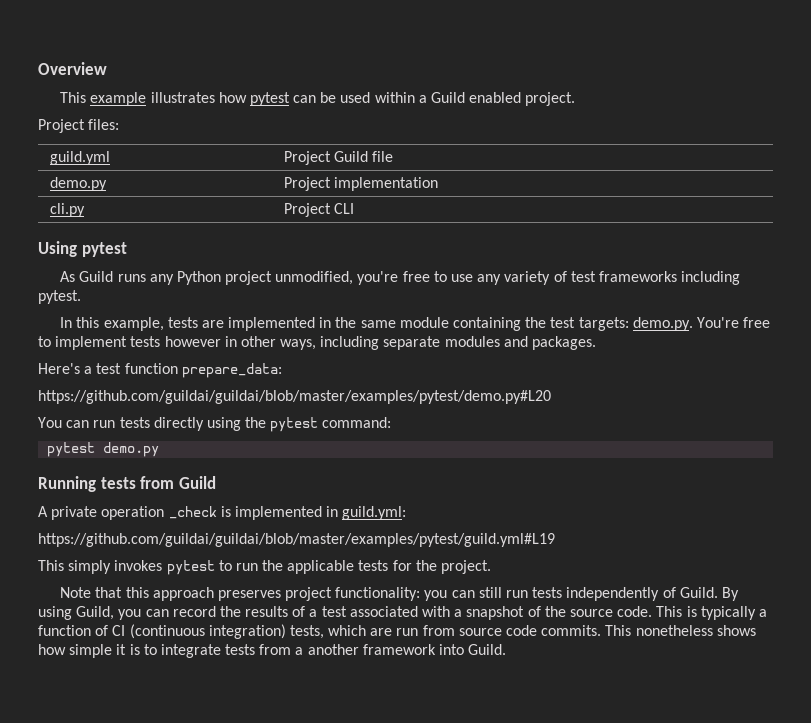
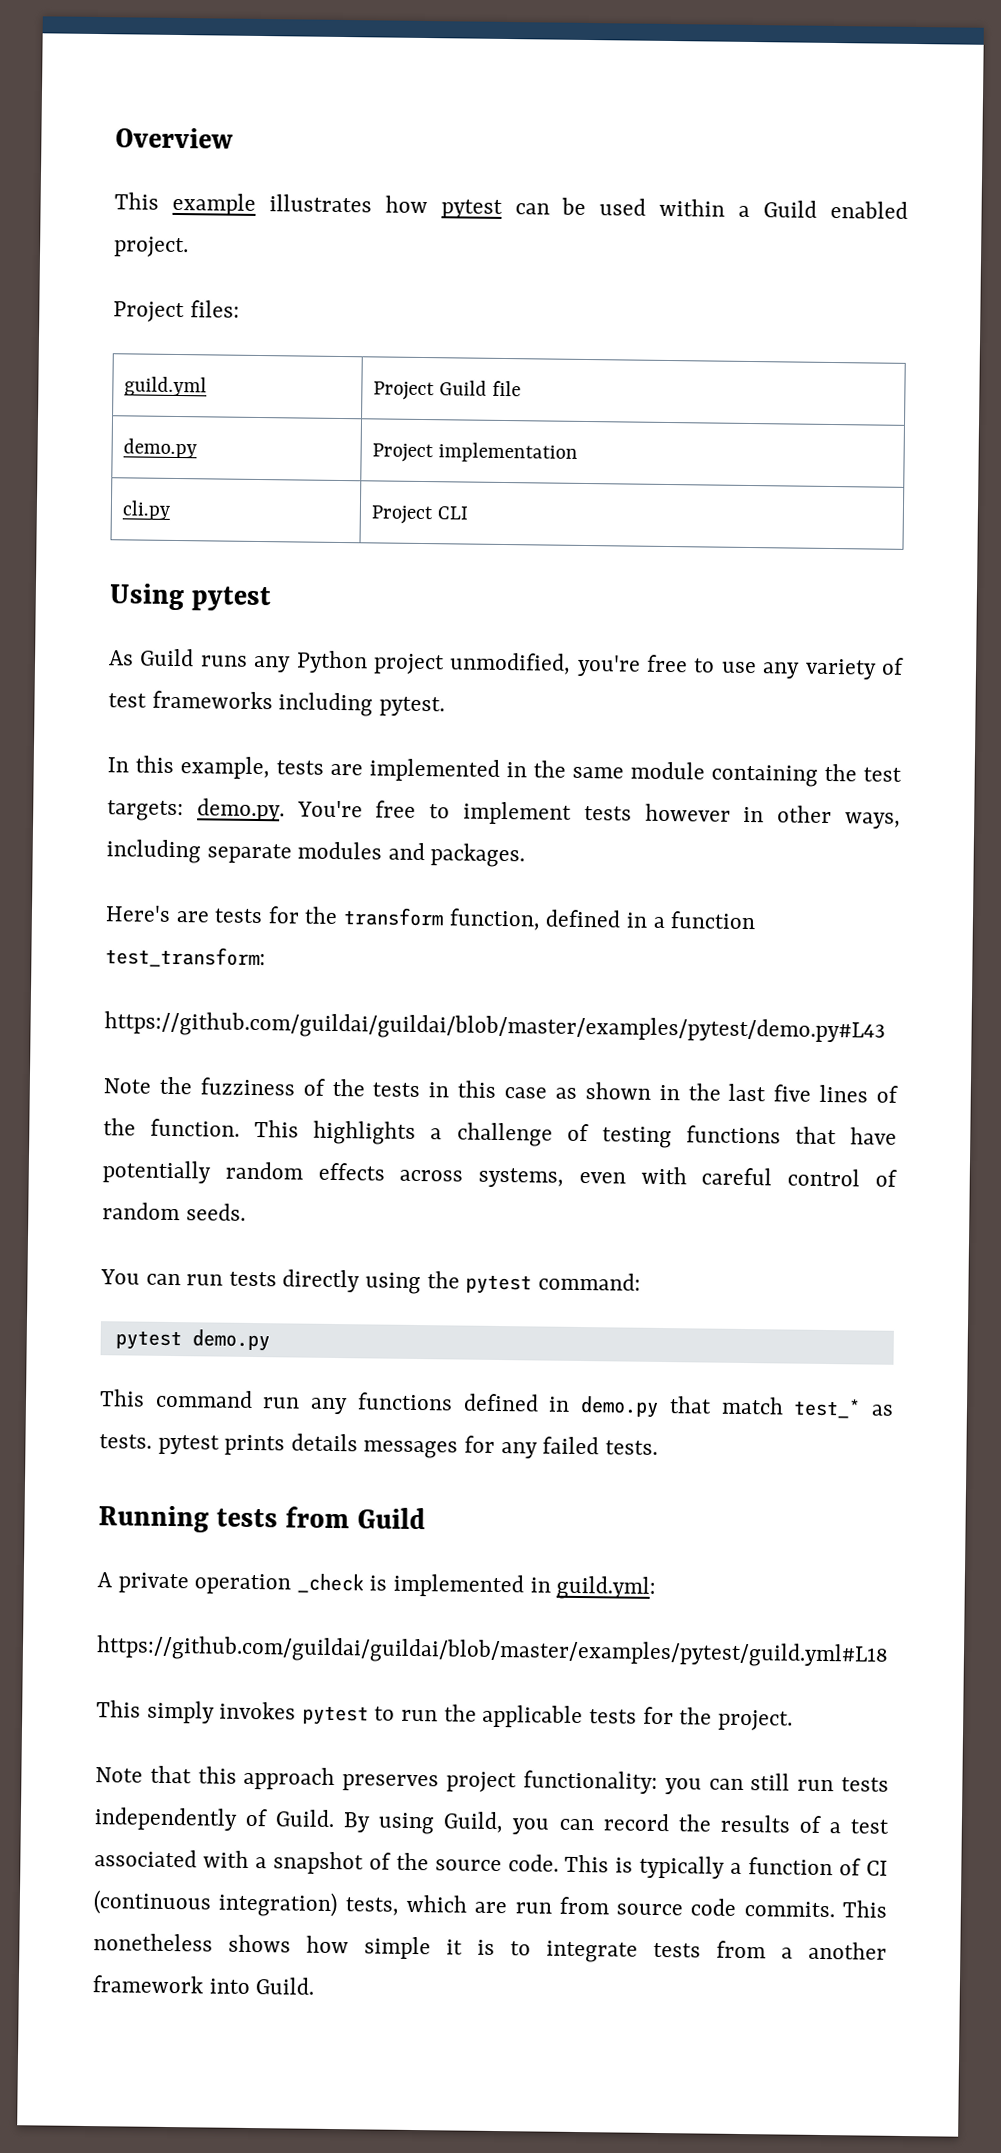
[84,363,282,378] [38,390,551,404] a test function prepare_data: // https://github.com/guildai/guildai/blob/master/examples/pytest/demo.py#L20 -> [175,906,757,931] [105,946,266,969] [104,1011,886,1044] [103,1076,898,1103] [103,1118,898,1149] [102,1160,898,1188] [102,1202,246,1221] are tests for the transform function, defined in a function test_transform: // https://github.com/guildai/guildai/blob/master/examples/pytest/demo.py#L43 // Note the fuzziness of the tests in this case as shown in the last five lines of the function. This highlights a challenge of testing functions that have potentially random effects across systems, even with careful control of random seeds.
(160, 449) none -> [99,1389,895,1419] [99,1433,658,1459] // This command run any functions defined in demo.py that match test_* as tests. pytest prints details messages for any failed tests.
[38,533,555,547] https://github.com/guildai/guildai/blob/master/examples/pytest/guild.yml#L19 -> [96,1635,889,1668] https://github.com/guildai/guildai/blob/master/examples/pytest/guild.yml#L18

